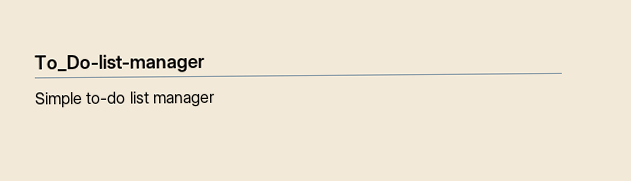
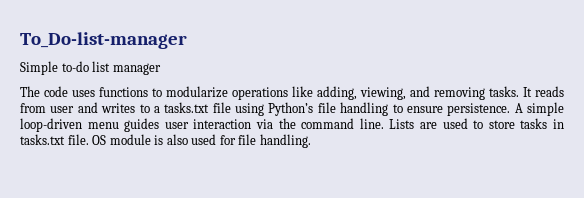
(215, 100) none -> [20,86,564,100] [20,102,564,116] [20,118,565,132] [20,134,311,148] // The code uses functions to modularize operations like adding, viewing, and removing tasks. It reads from user and writes to a tasks.txt file using Python’s file handling to ensure persistence. A simple loop-driven menu guides user interaction via the command line. Lists are used to store tasks in tasks.txt file. OS module is also used for file handling.

